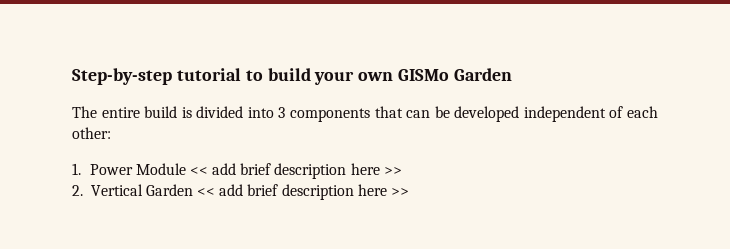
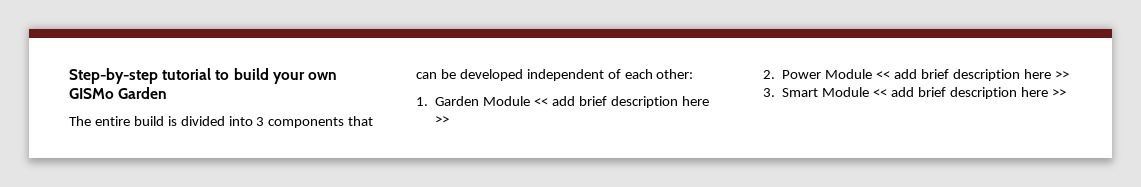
(81, 169) none -> [435,96,709,108] [435,116,450,124] [763,70,775,79] Garden Module << add brief description here >> // 2.
[72,184,193,196] 2. Vertical Garden -> [763,87,870,97] 3. Smart Module

